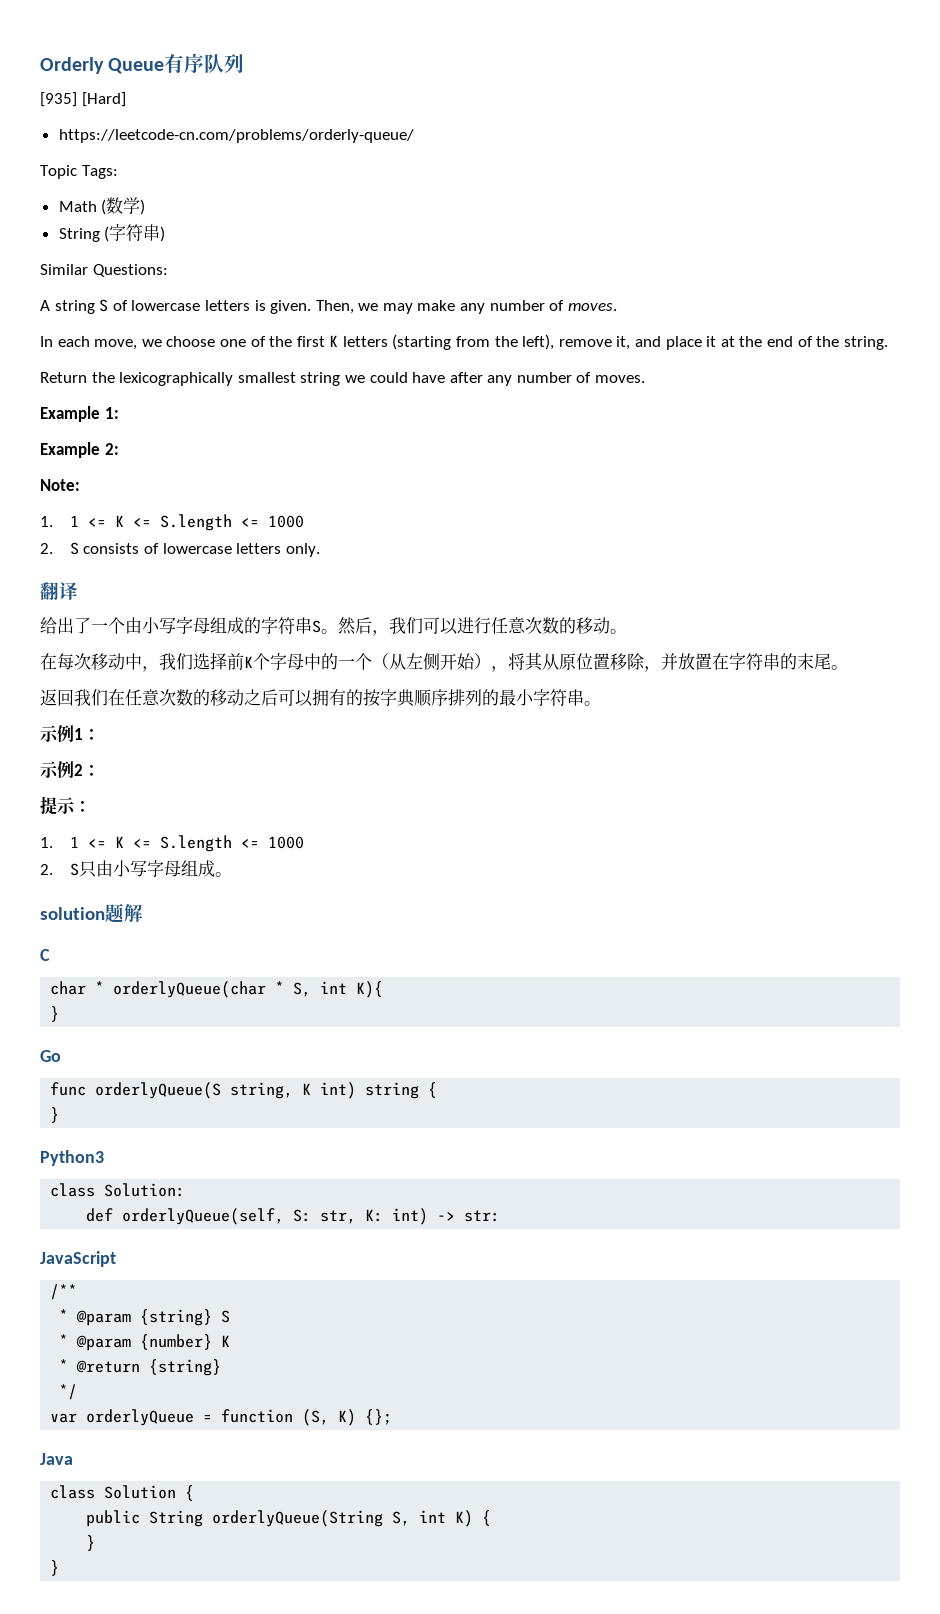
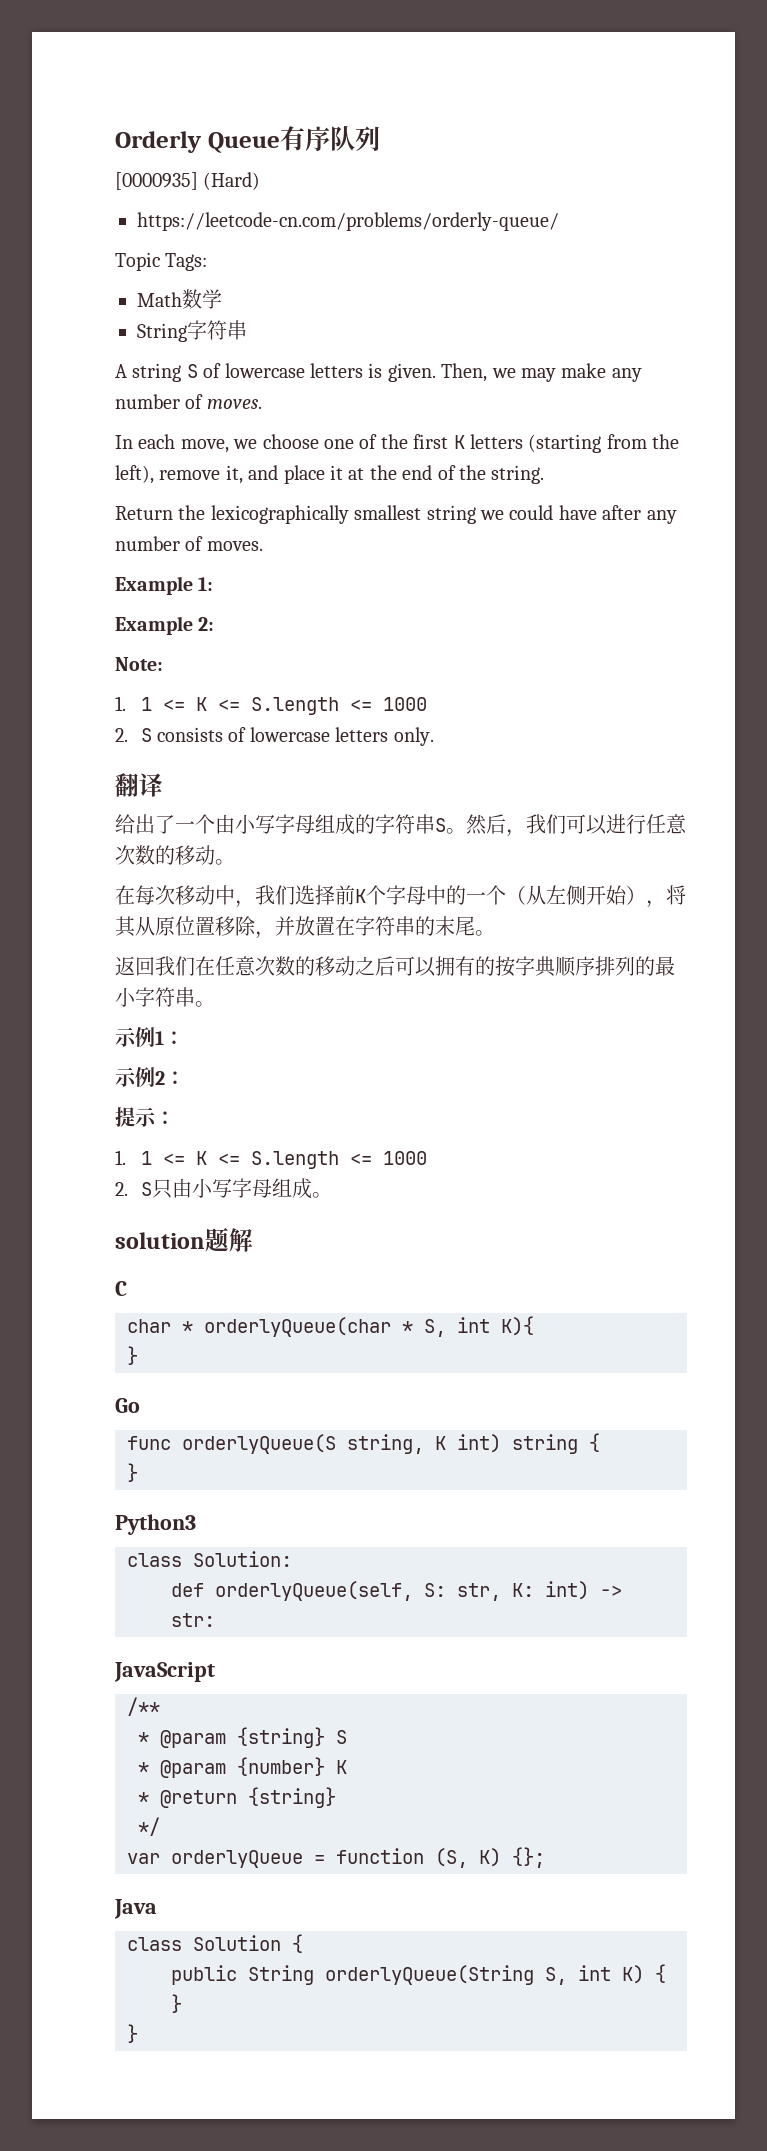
[40,92,126,107] [935] [Hard] -> [115,172,261,190] [0000935] (Hard)
[101,199,107,215] ( -> (182, 299) none
[140,199,146,215] [58,224,166,242] [40,264,168,277] ) // String (字符串) // Similar Questions: -> [137,320,247,342] // String字符串

